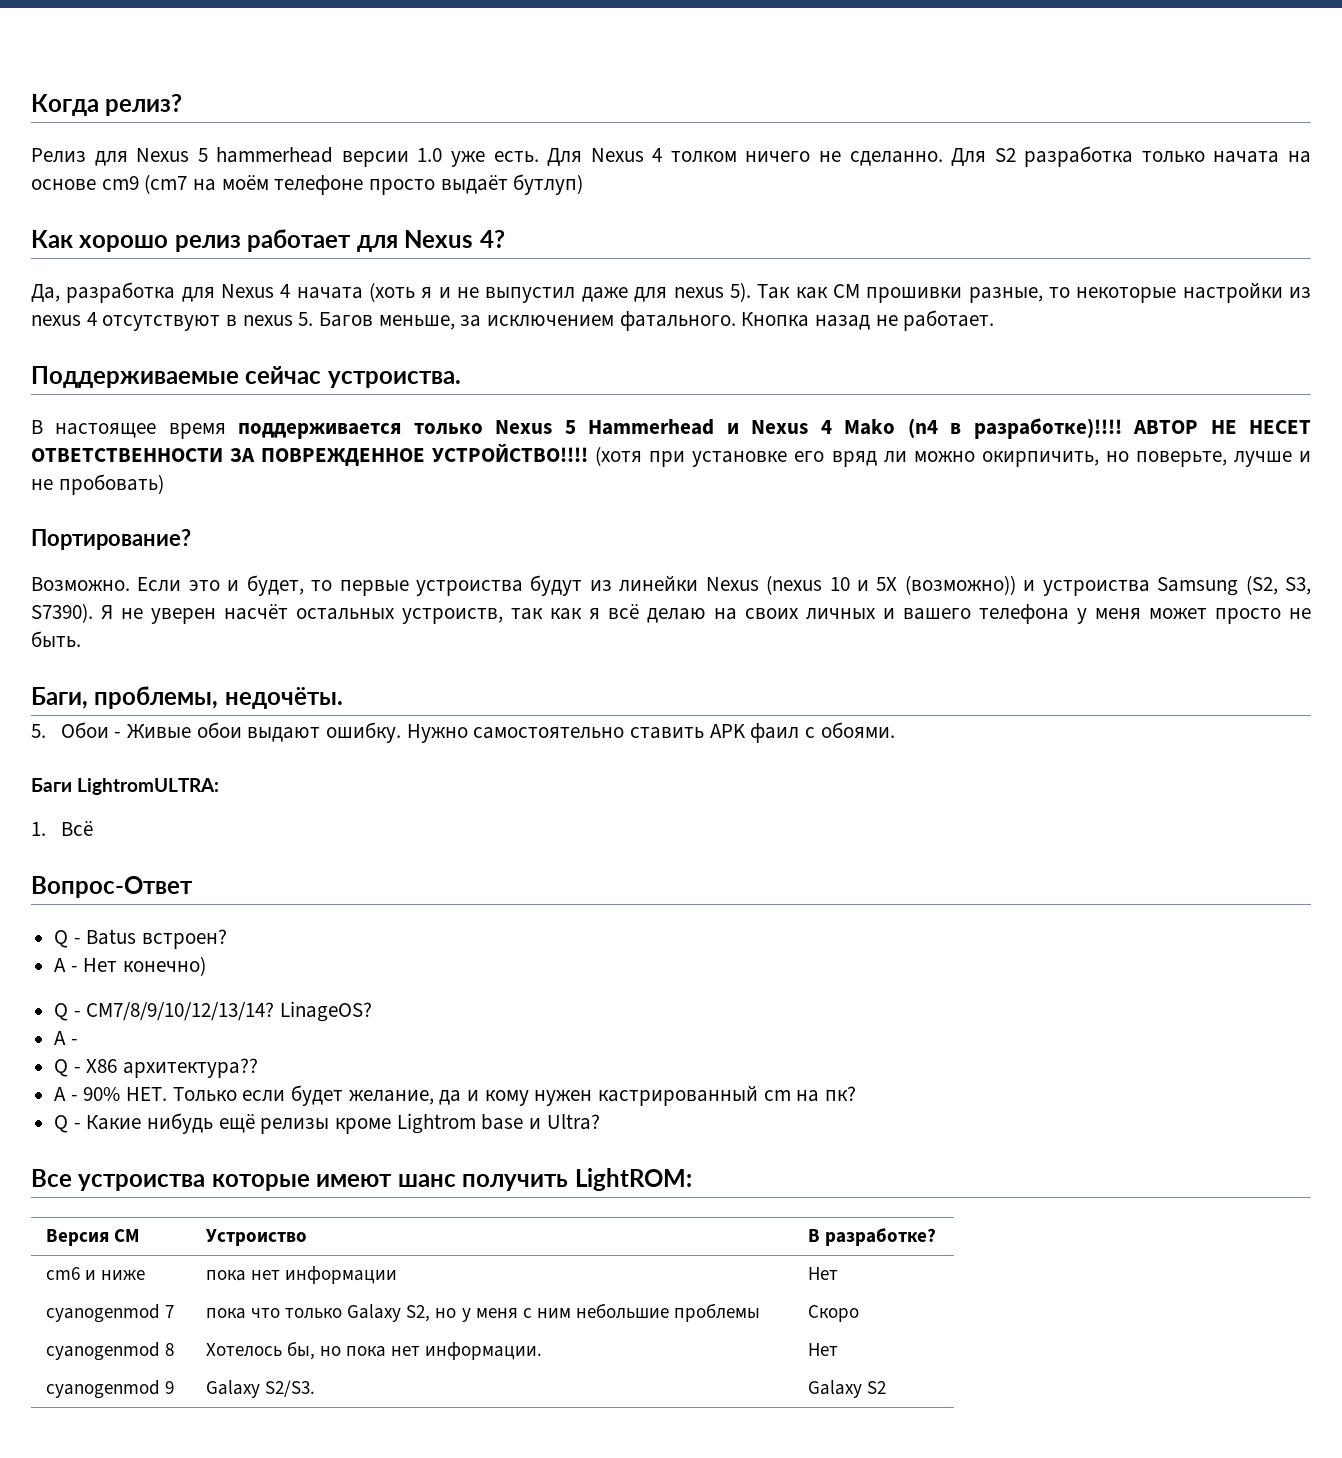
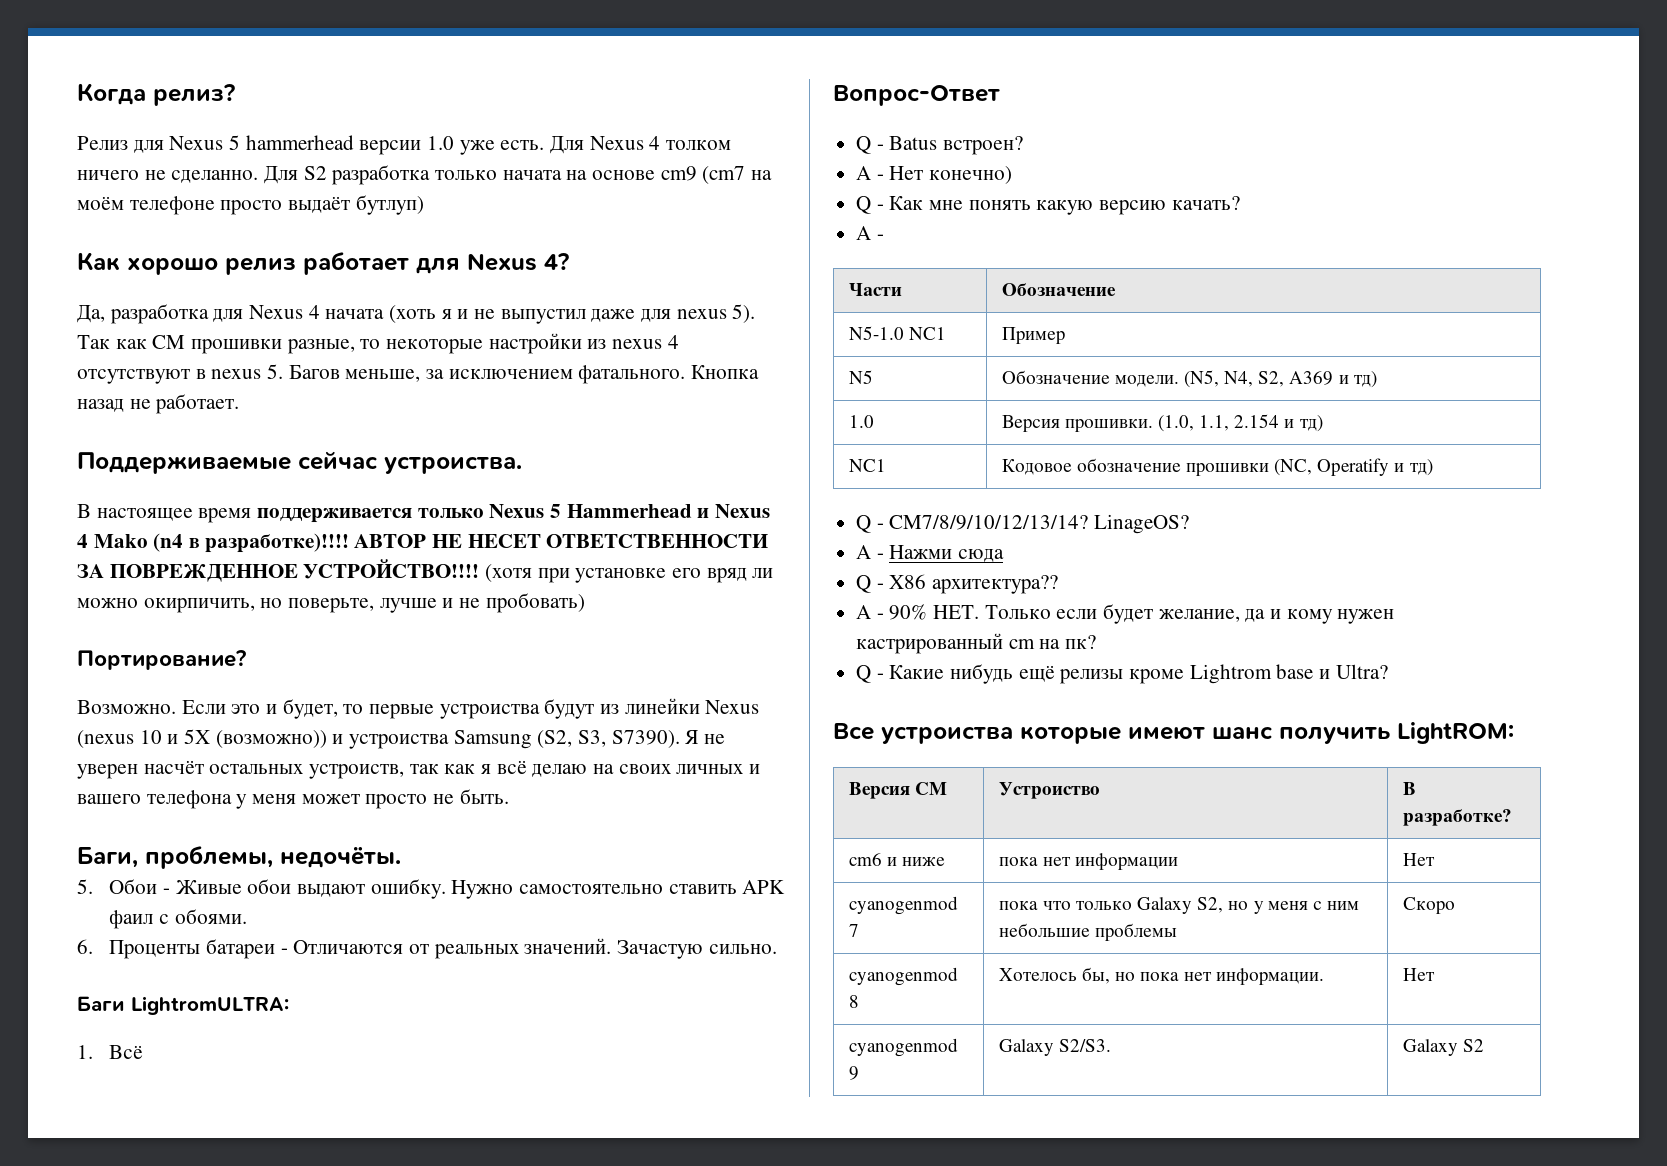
(895, 730) none -> [77,938,777,959] // 6. Проценты батареи - Отличаются от реальных значений. Зачастую сильно.
(207, 966) none -> [856,196,1240,215] [856,226,884,240] [848,283,902,296] [1001,283,1116,296] [848,326,946,340] [1001,327,1065,344] [848,370,873,384] [1001,370,1377,388] [848,415,874,428] [1001,414,1323,432] [848,459,886,472] [1001,458,1433,476] // Q - Как мне понять какую версию качать? // A - // Части | Обозначение // N5-1.0 NC1 | Пример // N5 | Обозначение модели. (N5, N4, S2, A369 и тд) // 1.0 | Версия прошивки. (1.0, 1.1, 2.154 и тд) // NC1 | Кодовое обозначение прошивки (NC, Operatify и тд)
(78, 1042) none -> [889,545,1005,562] Нажми сюда

